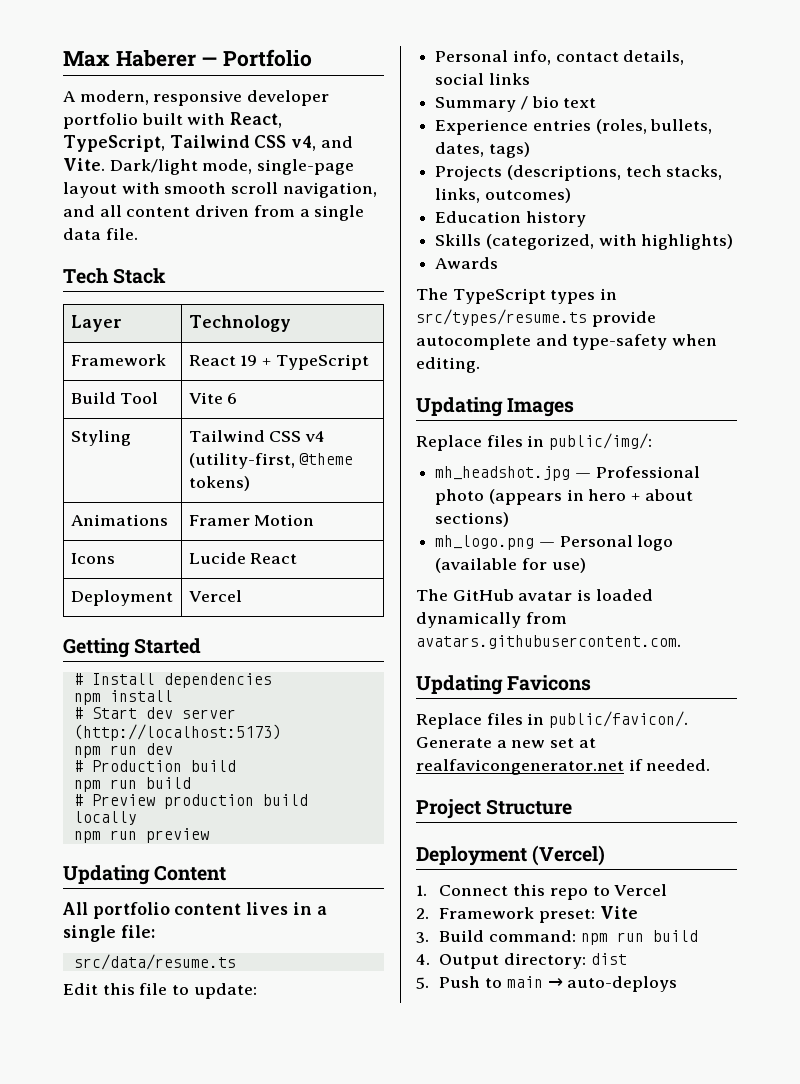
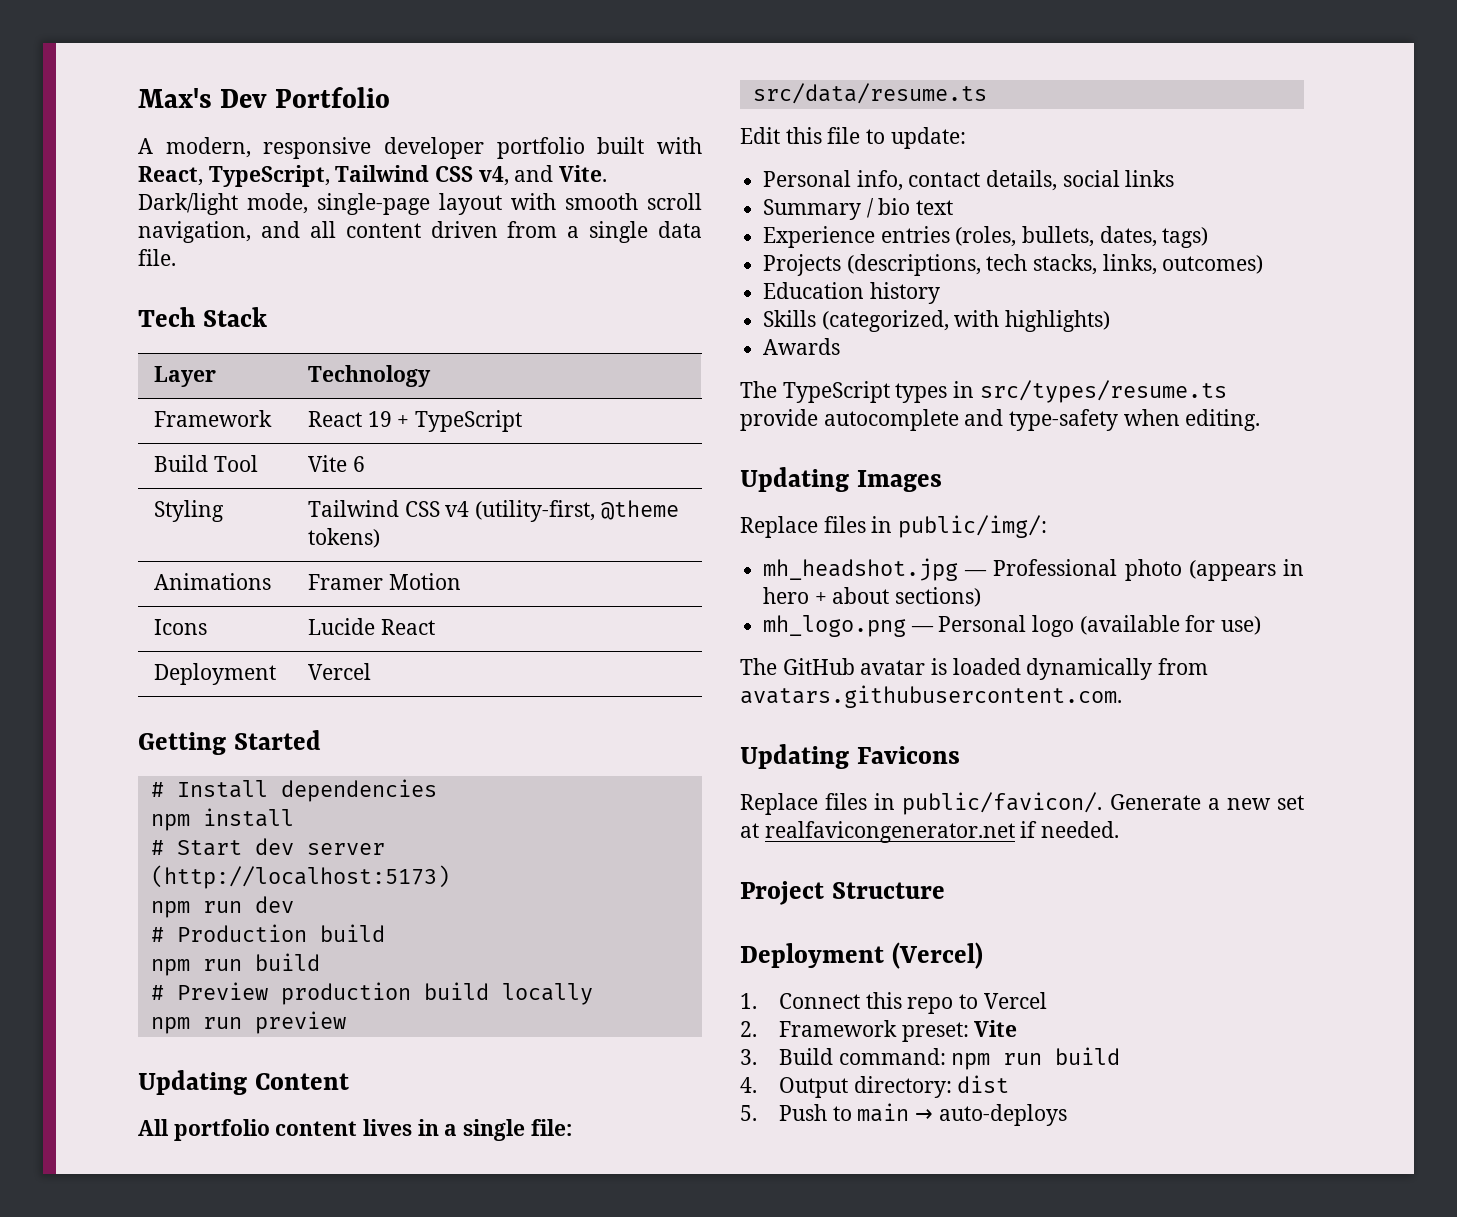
[63,50,218,67] Max Haberer — -> [138,88,268,108] Max's Dev

